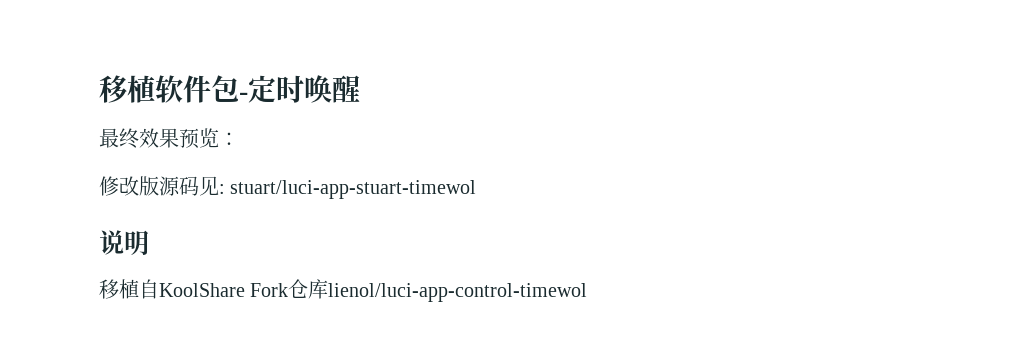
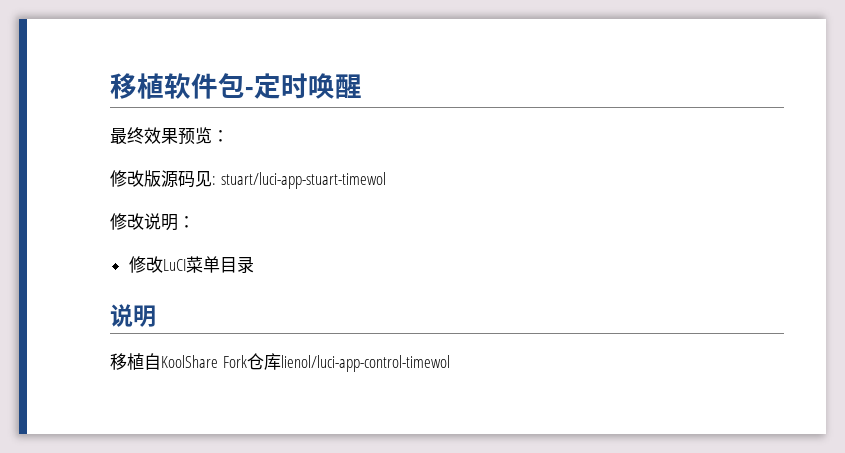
(477, 189) none -> [110,213,195,231] [128,256,254,273] // 修改说明： // 修改LuCI菜单目录

